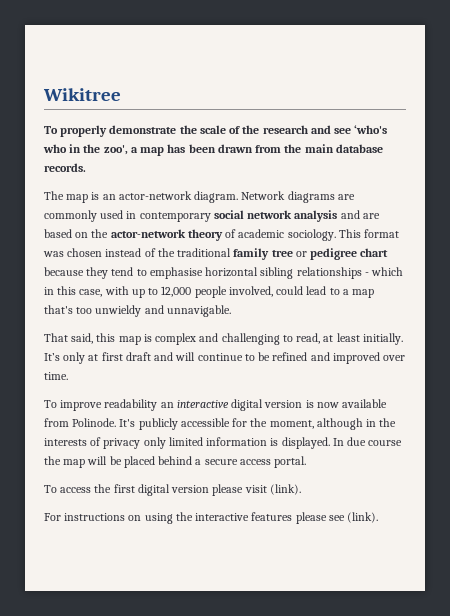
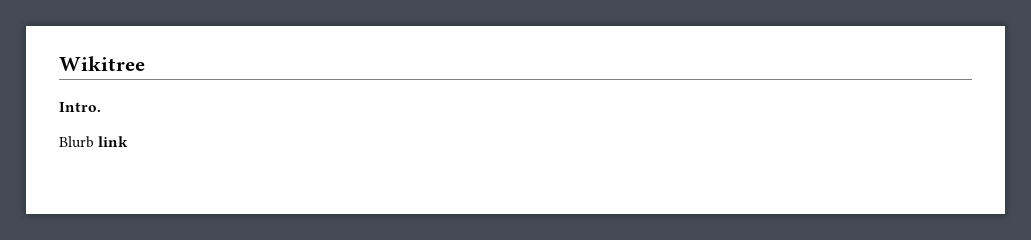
[44,125,388,137] [43,144,383,156] [44,163,86,172] [44,191,355,203] [44,210,380,222] [44,229,400,241] [43,248,389,260] [44,267,404,279] [44,286,375,298] [44,305,231,317] [44,333,403,345] [44,352,406,364] [44,372,68,380] [44,399,388,411] [44,418,397,430] [44,437,403,449] [44,456,307,468] [44,484,301,496] [44,512,379,524] To properly demonstrate the scale of the research and see ‘who's who in the zoo', a map has been drawn from the main database records. // The map is an actor-network diagram. Network diagrams are commonly used in contemporary social network analysis and are based on the actor-network theory of academic sociology. This format was chosen instead of the traditional family tree or pedigree chart because they tend to emphasise horizontal sibling relationships - which in this case, with up to 12,000 people involved, could lead to a map that's too unwieldy and unnavigable. // That said, this map is complex and challenging to read, at least initially. It’s only at first draft and will continue to be refined and improved over time. // To improve readability an interactive digital version is now available from Polinode. It's publicly accessible for the moment, although in the interests of privacy only limited information is displayed. In due course the map will be placed behind a secure access portal. // To access the first digital version please visit (link). // For instructions on using the interactive features please see (link). -> [59,102,101,112] [59,136,129,148] Intro. // Blurb link

